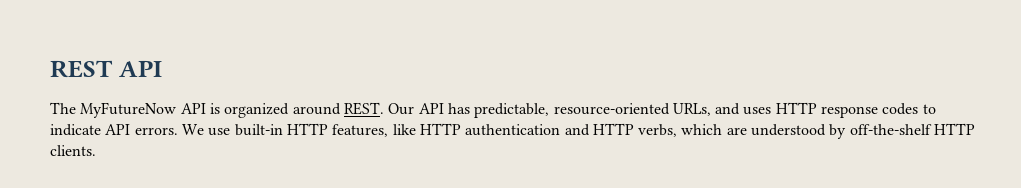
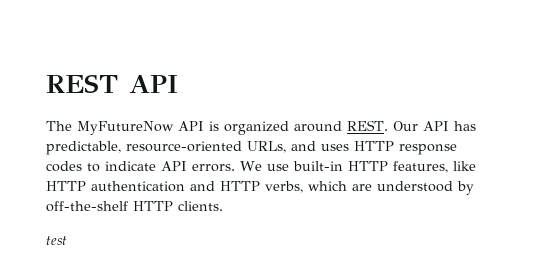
(96, 150) none -> [46,236,67,245] // test

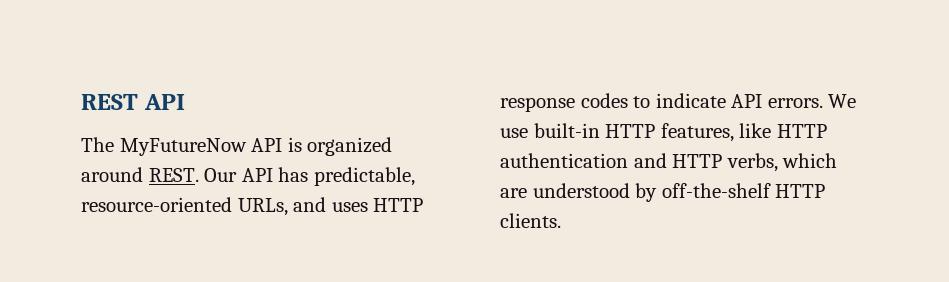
[46,236,67,245] // test -> (561, 220) none

